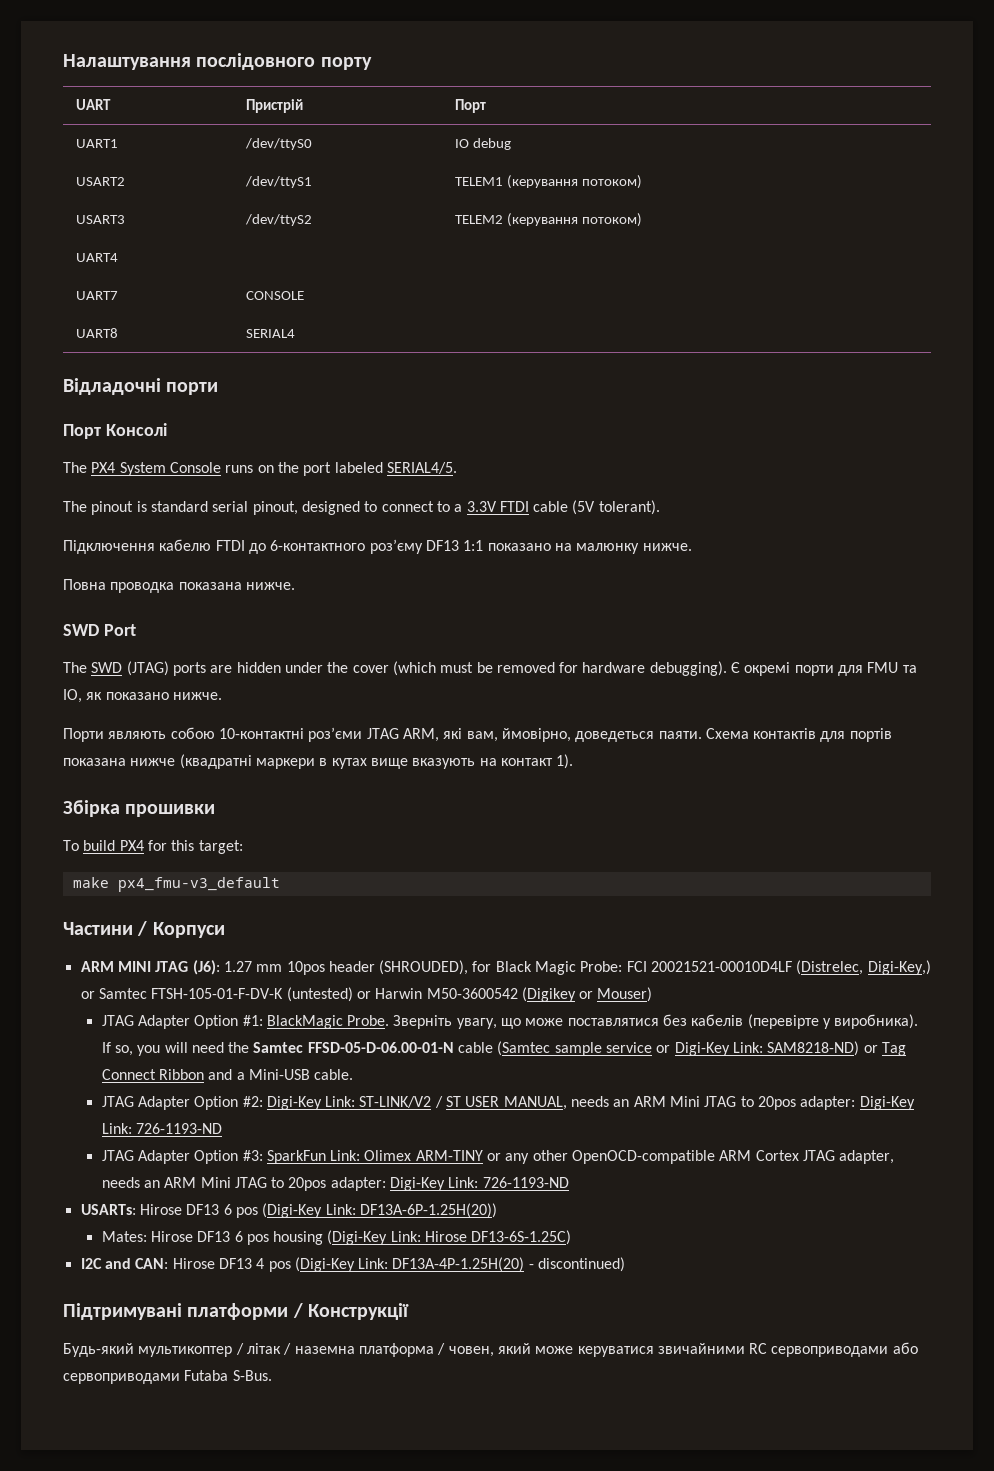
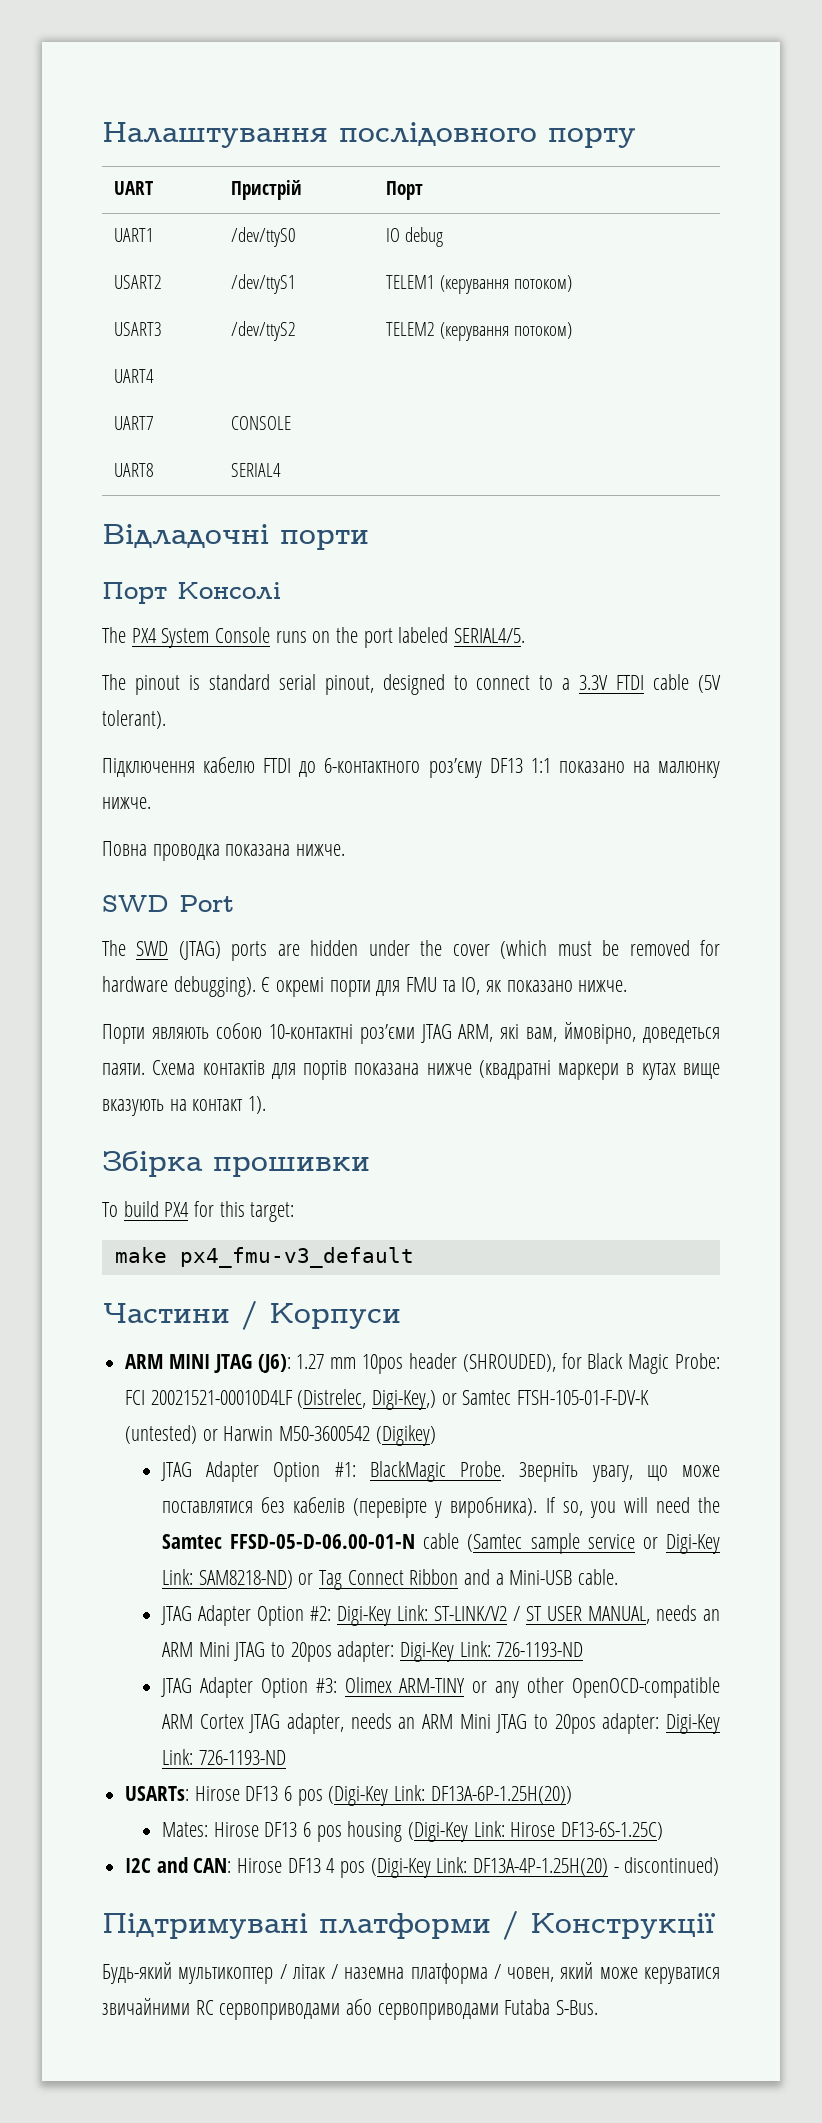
[521,987,653,1002] (Digikey or Mouser) -> [375,1425,436,1446] (Digikey)
[266,1150,361,1164] SparkFun Link: -> (337, 1685) none

